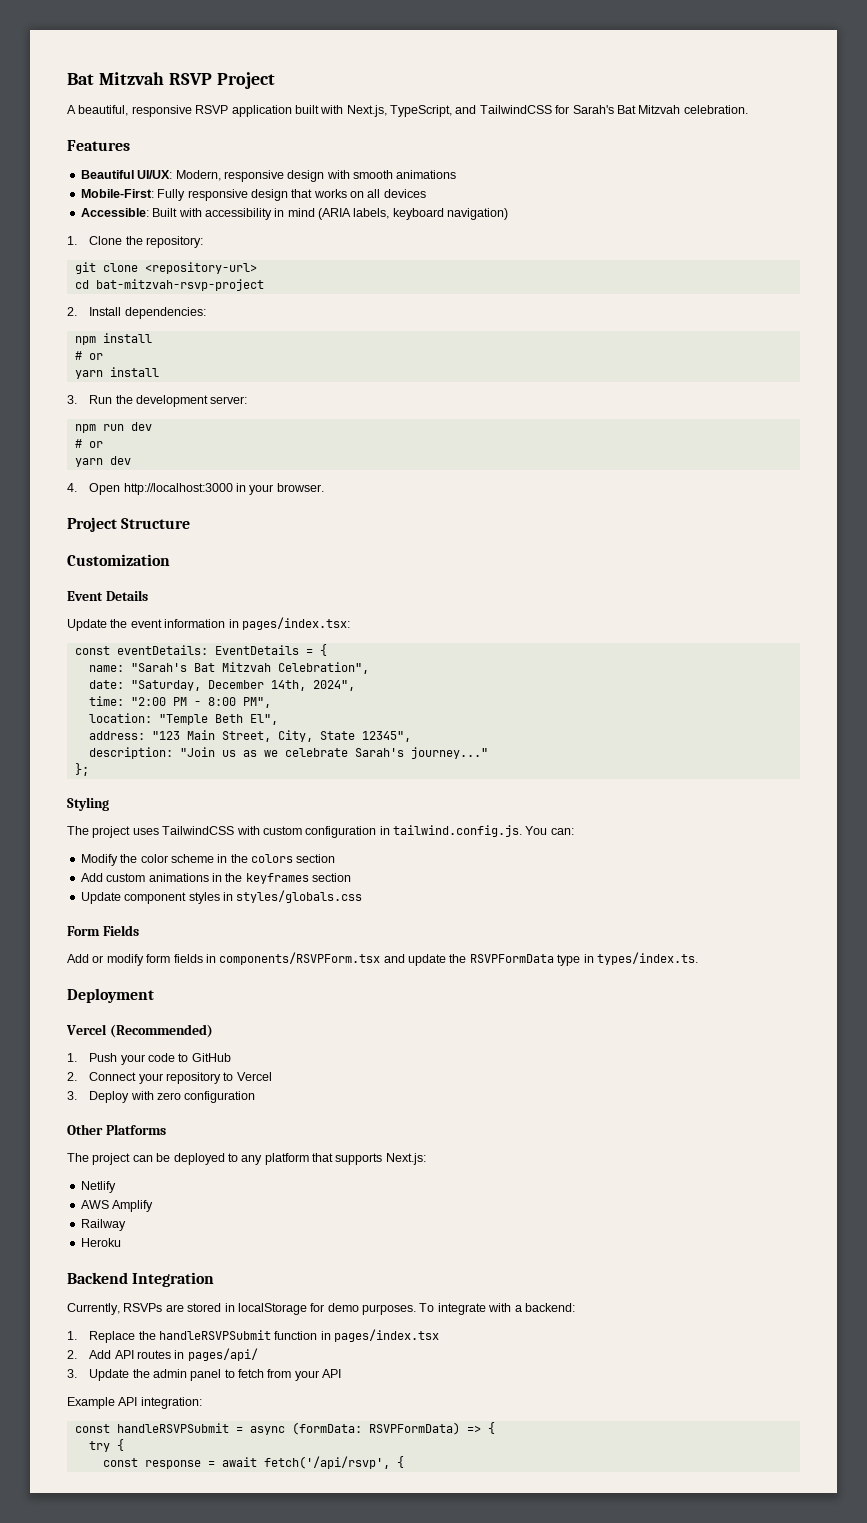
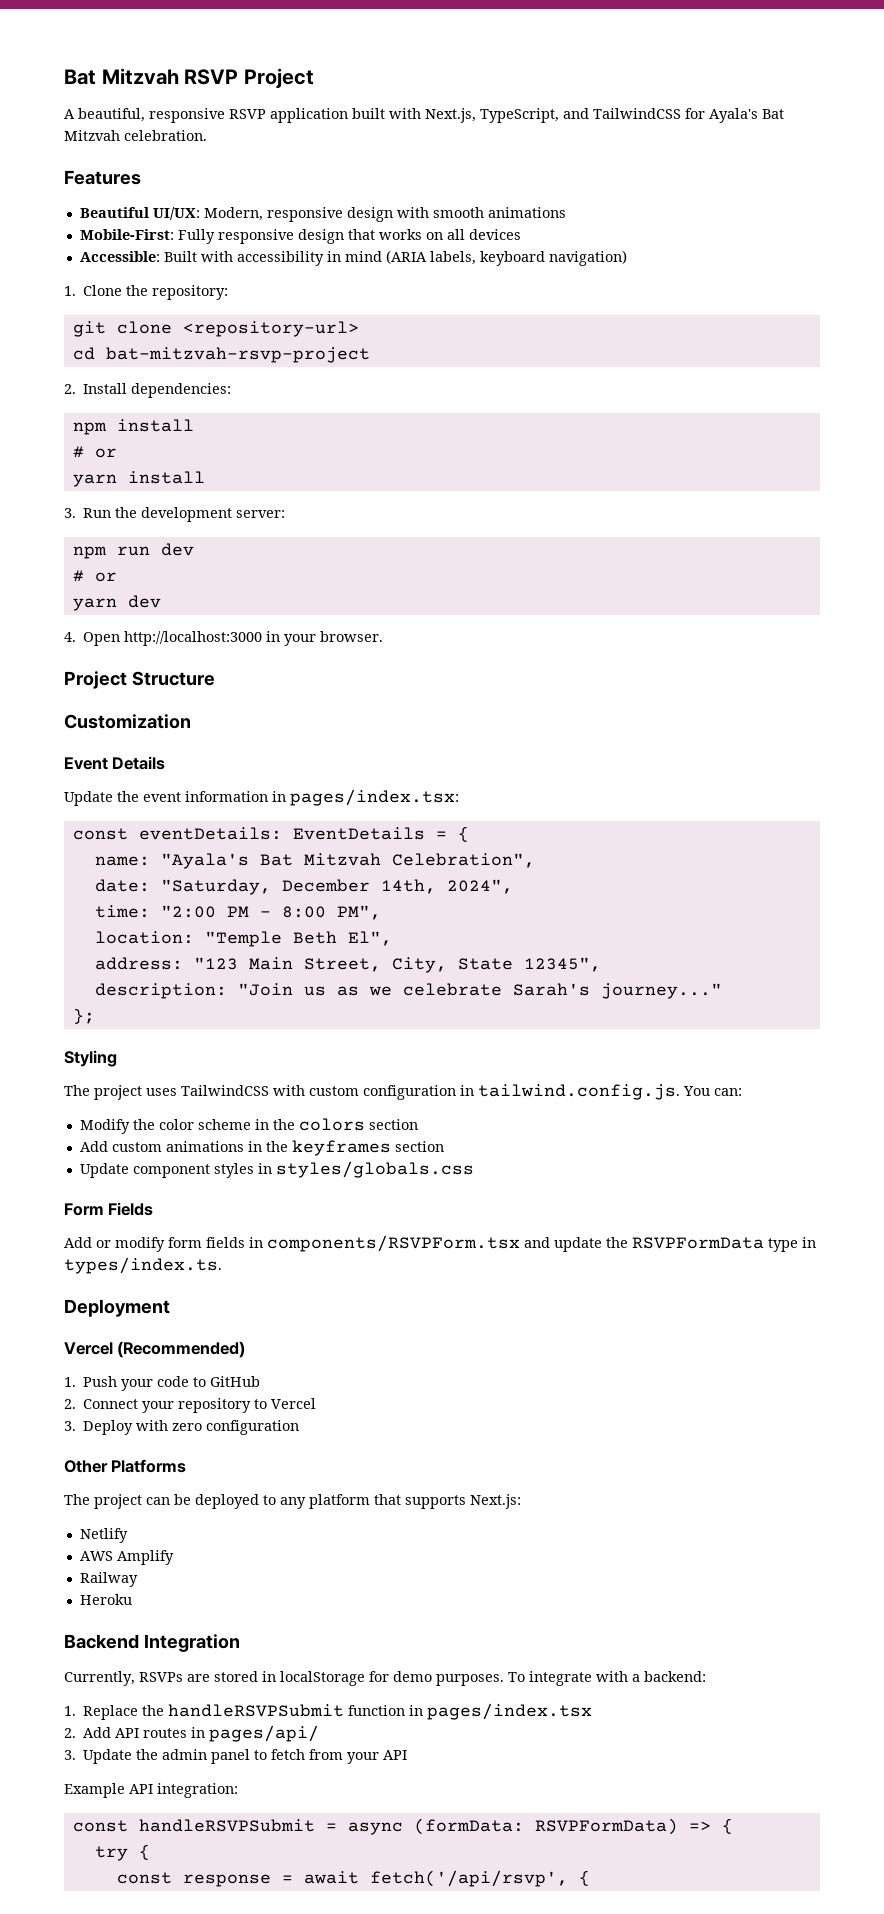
[572,105,614,114] Sarah's -> [709,108,758,123] Ayala's
[130,663,187,672] "Sarah's -> [160,853,249,869] "Ayala's

